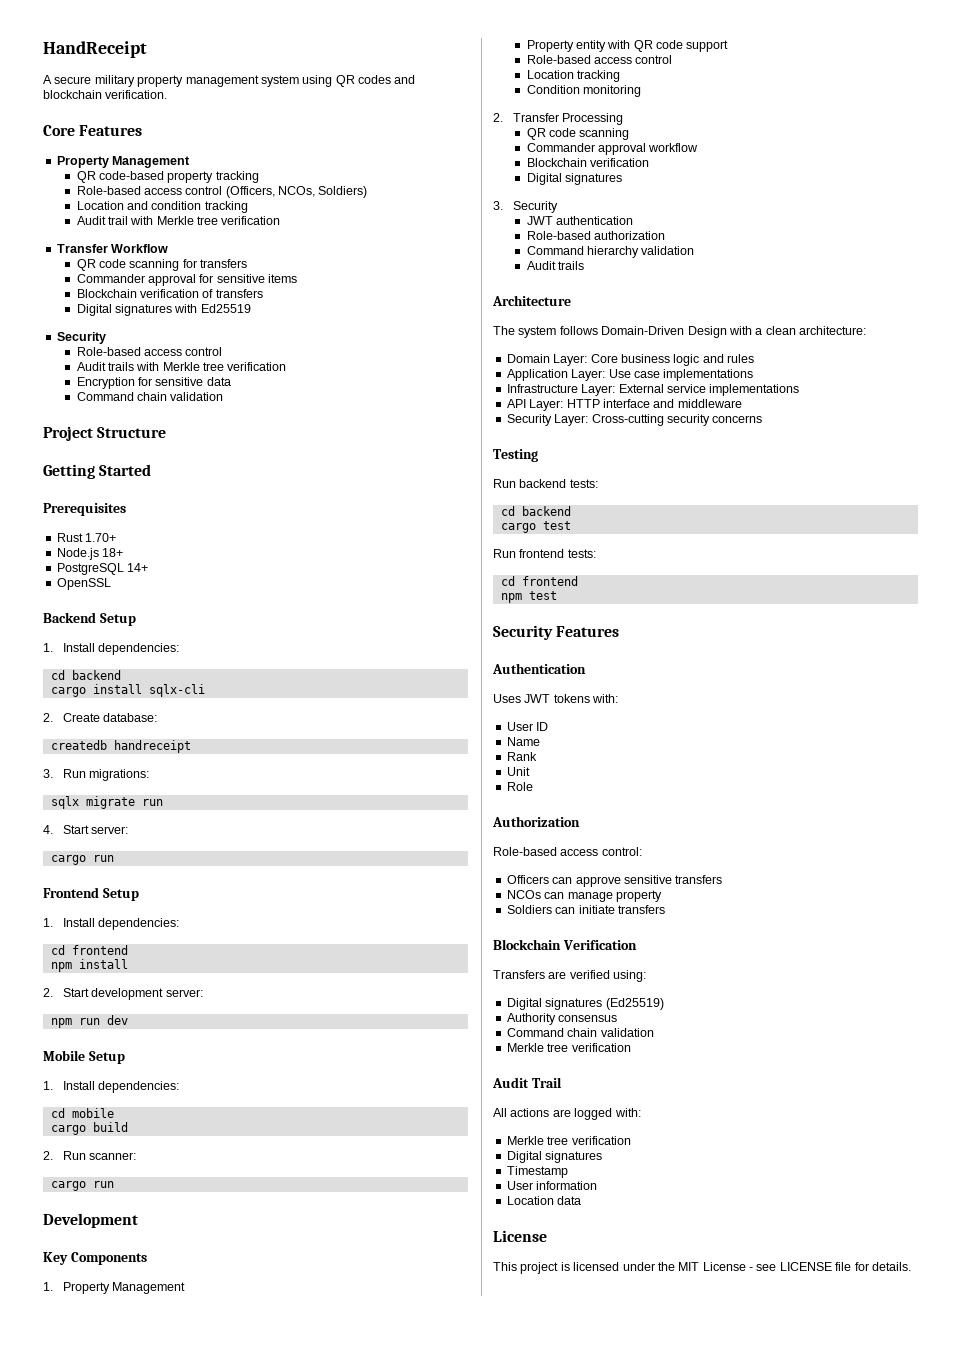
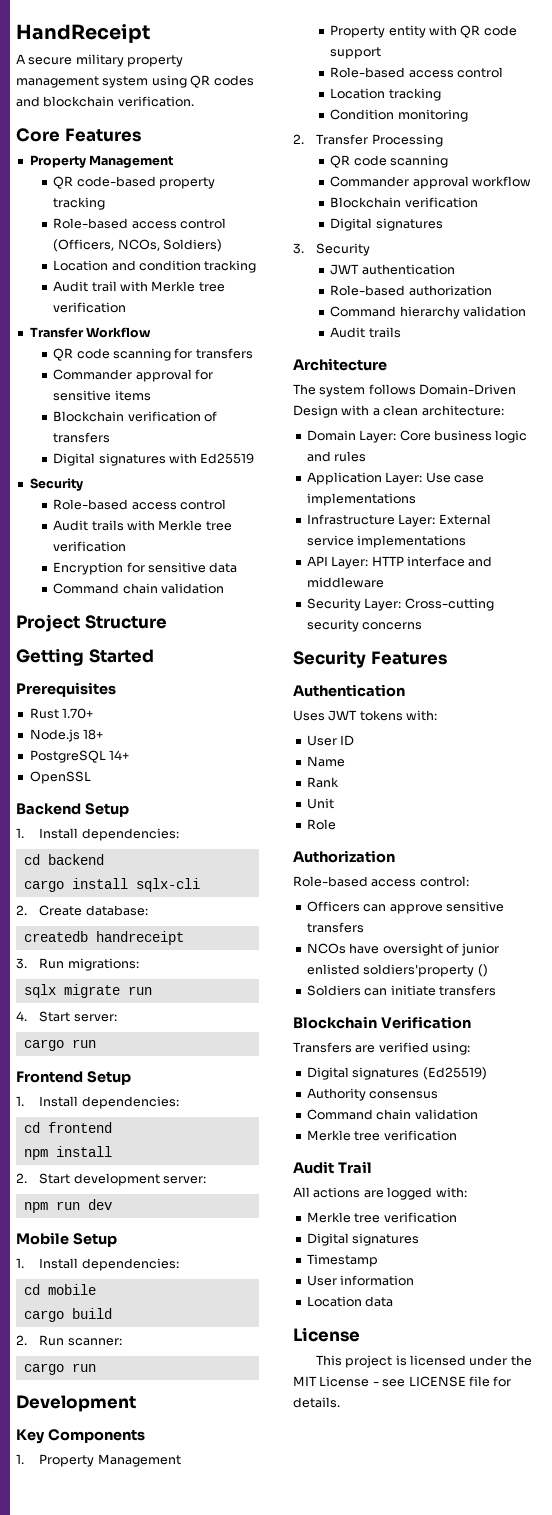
[493,449,538,462] [493,479,598,488] [500,506,571,516] [500,521,571,533] [493,549,596,558] [500,576,578,586] [500,591,557,603] // Testing // Run backend tests: // cd backend // cargo test // Run frontend tests: // cd frontend // npm test -> (423, 626) none
[544,890,662,902] can manage property -> [349,943,500,956] [306,964,488,977] have oversight of junior enlisted soldiers'property ()

